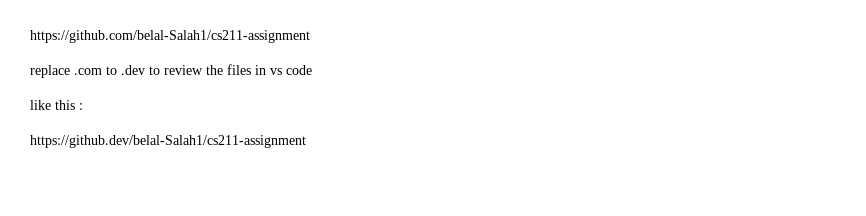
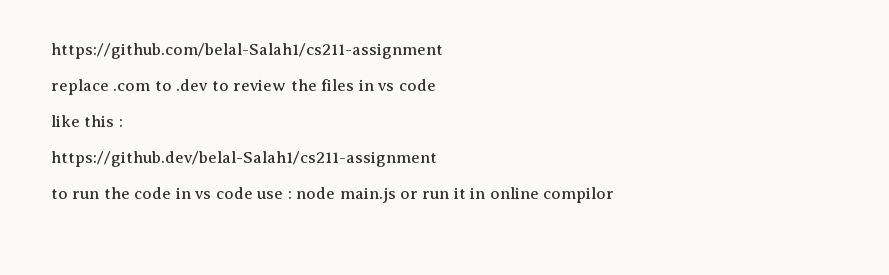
(306, 141) none -> [51,187,615,203] // to run the code in vs code use : node main.js or run it in online compilor

